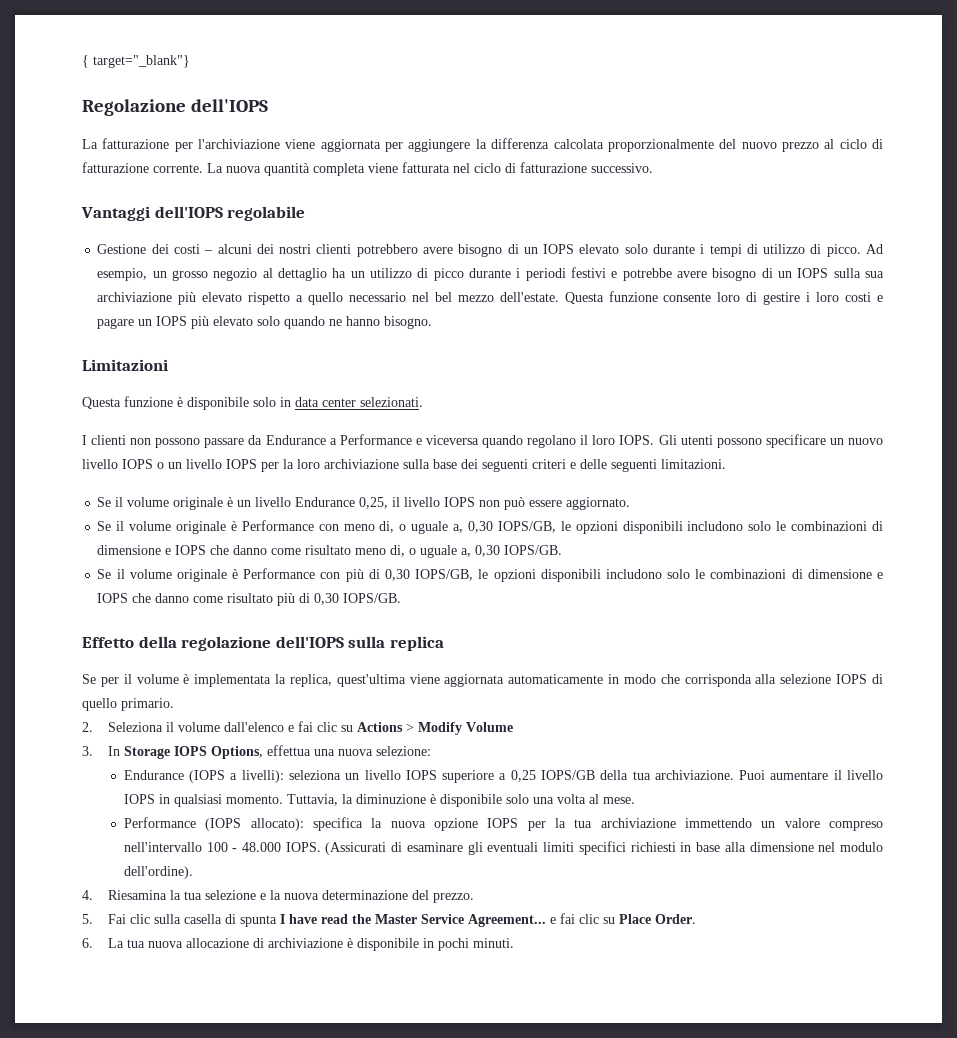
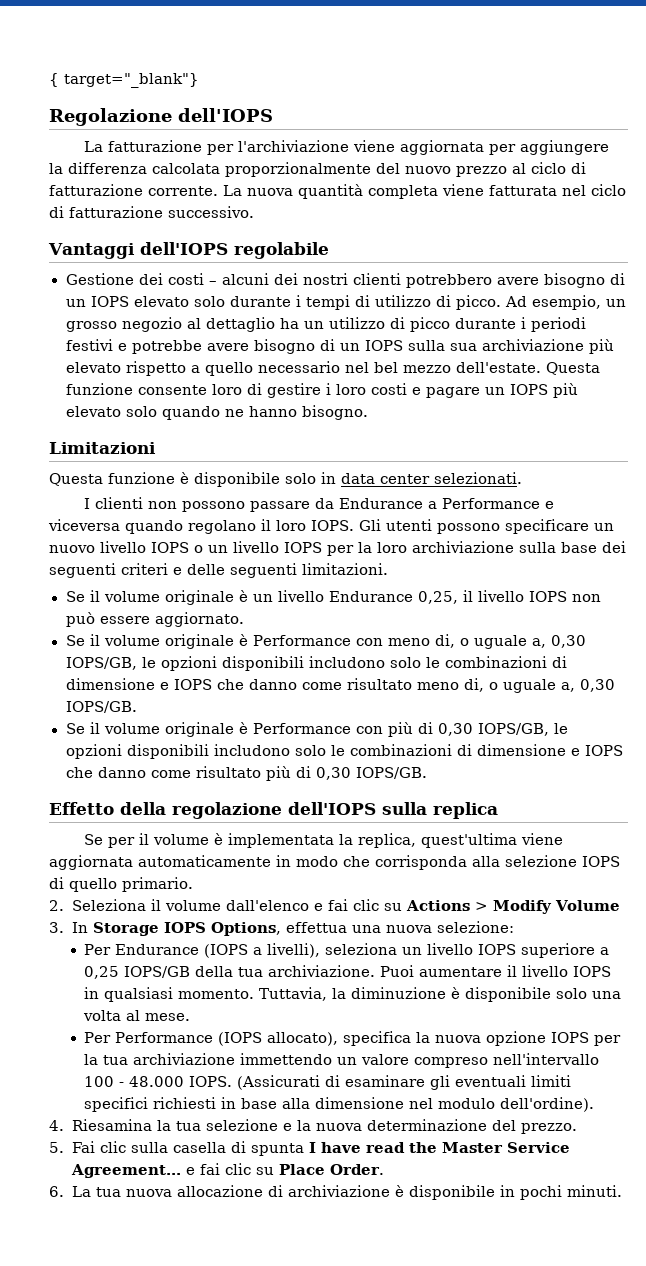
(432, 751) none -> [84,944,112,955] Per
[241,770,284,783] livelli): -> [267,943,321,958] livelli),
(635, 800) none -> [84,1032,112,1043] Per
[250,818,304,831] allocato): -> [267,1032,339,1046] allocato),

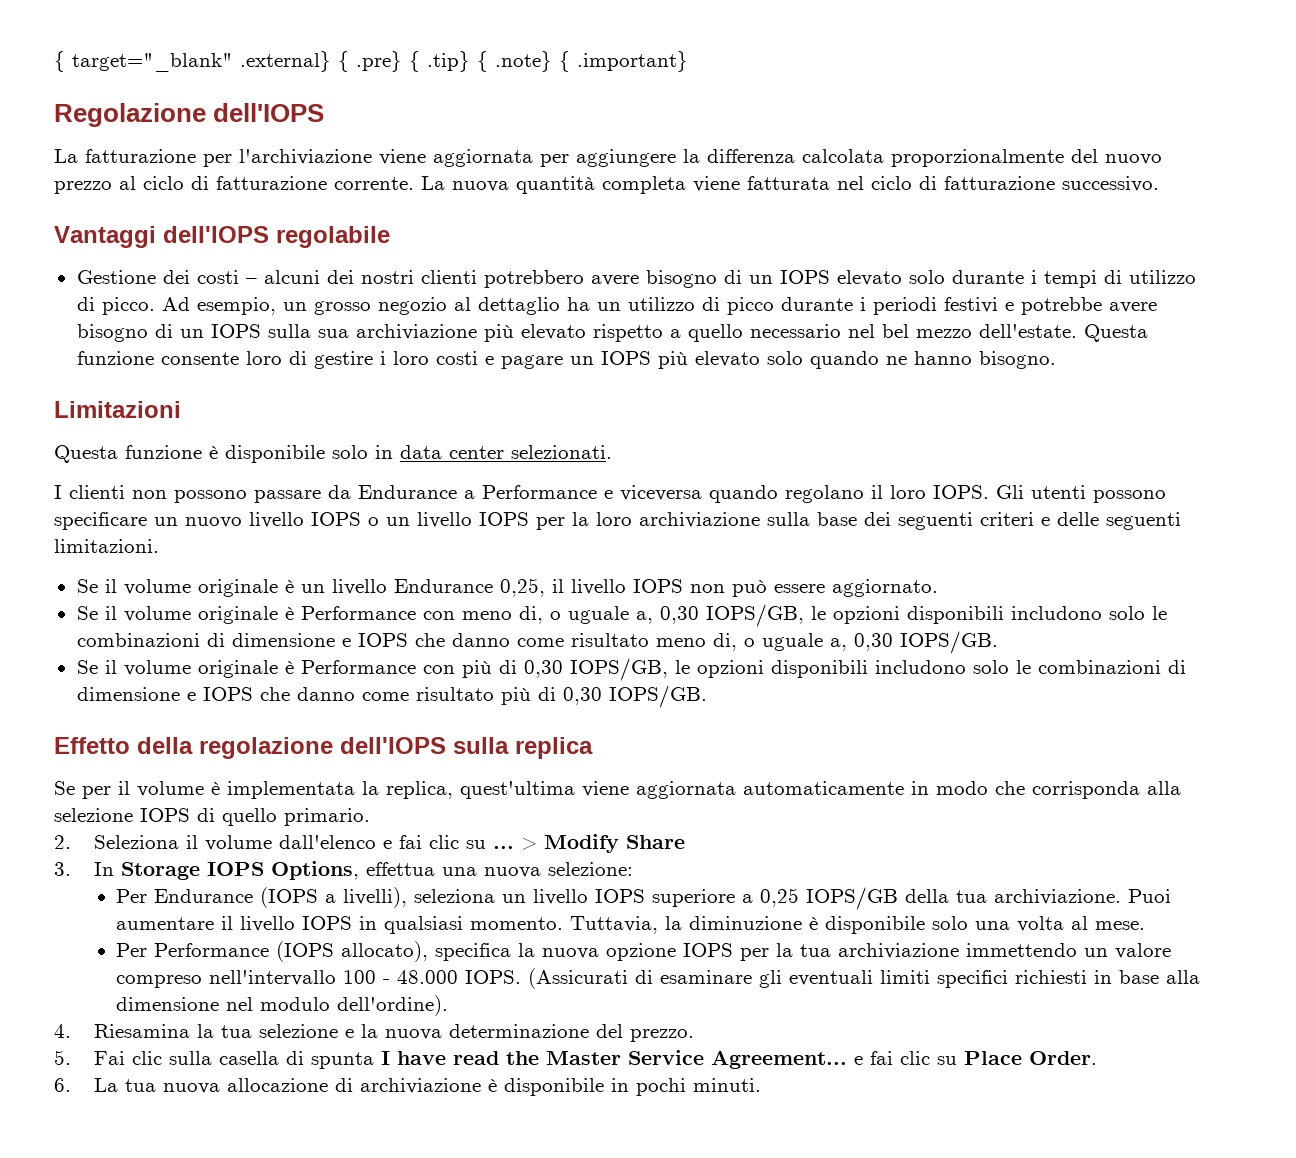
[49,73,199,88] { target="_blank"} -> [54,51,688,72] { target="_blank" .external} { .pre} { .tip} { .note} { .important}
[405,900,470,911] Actions -> [492,846,514,849] ...
[554,900,621,911] Volume -> [625,835,685,849] Share

